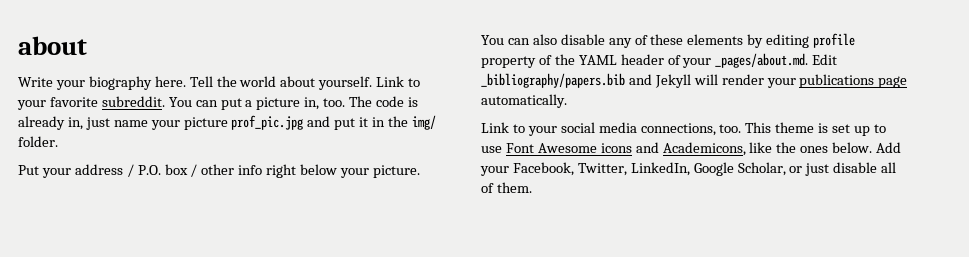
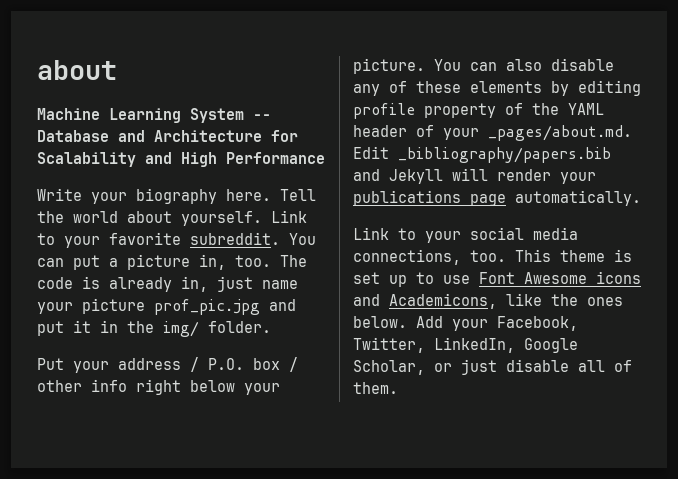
[18,36,87,55] about -> [37,60,117,80] [37,108,271,123] [37,130,298,142] [37,152,325,167] about // Machine Learning System -- Database and Architecture for Scalability and High Performance

